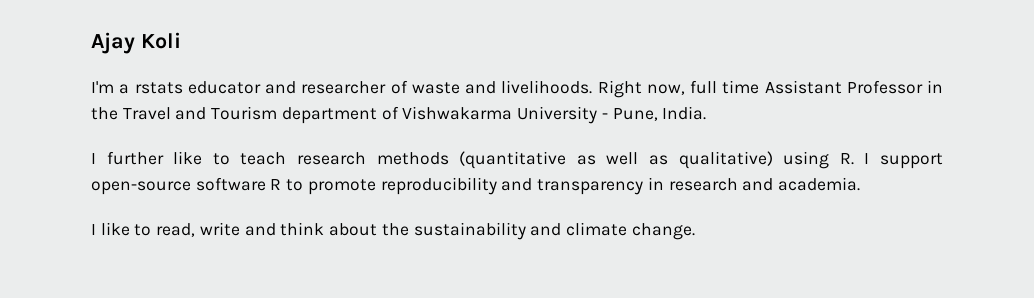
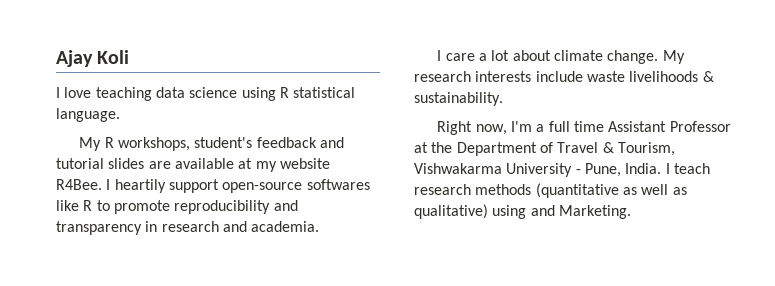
[91,80,943,98] [91,106,707,124] [91,151,944,169] [91,177,266,195] I'm a rstats educator and researcher of waste and livelihoods. Right now, full time Assistant Professor in the Travel and Tourism department of Vishwakarma University - Pune, India. // I further like to teach research methods (quantitative as well as qualitative) using R. I support open-source software -> [56,87,356,101] [56,108,120,122] [79,137,344,151] [56,158,330,172] [56,179,370,193] [56,200,79,211] I love teaching data science using R statistical language. // My R workshops, student's feedback and tutorial slides are available at my website R4Bee. I heartily support open-source softwares like
[100,222,695,240] like to read, write and think about the sustainability and climate change. -> [445,50,685,64] [414,71,714,82] [414,92,503,106] [437,121,731,135] [414,142,675,156] [414,163,710,177] [414,183,687,198] [414,204,631,219] care a lot about climate change. My research interests include waste livelihoods & sustainability. // Right now, I'm a full time Assistant Professor at the Department of Travel & Tourism, Vishwakarma University - Pune, India. I teach research methods (quantitative as well as qualitative) using and Marketing.

